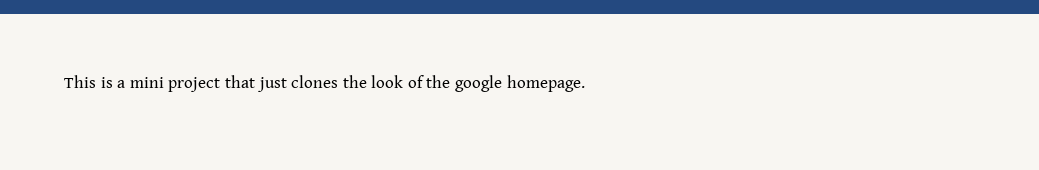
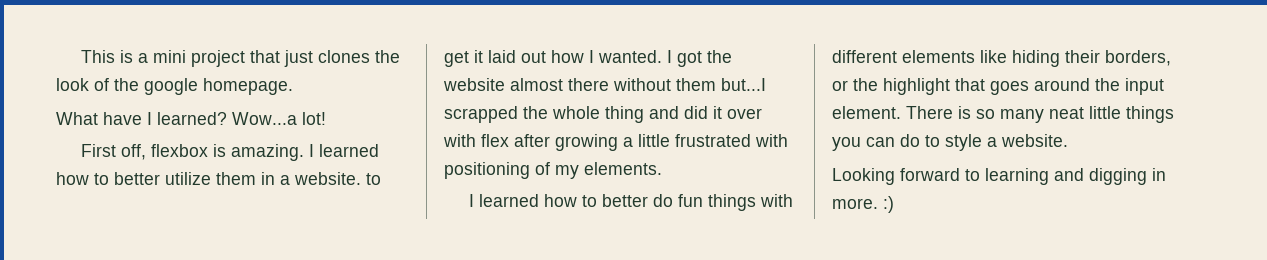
(585, 83) none -> [56,112,326,125] [80,144,379,161] [56,172,381,185] [444,50,732,67] [443,78,766,91] [444,106,762,123] [443,134,788,151] [444,162,662,179] [468,194,793,211] [832,50,1171,67] [832,78,1164,95] [832,106,1174,123] [832,134,1068,151] [832,168,1166,185] [832,196,894,213] // What have I learned? Wow...a lot! // First off, flexbox is amazing. I learned how to better utilize them in a website. to get it laid out how I wanted. I got the website almost there without them but...I scrapped the whole thing and did it over with flex after growing a little frustrated with positioning of my elements. // I learned how to better do fun things with different elements like hiding their borders, or the highlight that goes around the input element. There is so many neat little things you can do to style a website. // Looking forward to learning and digging in more. :)

